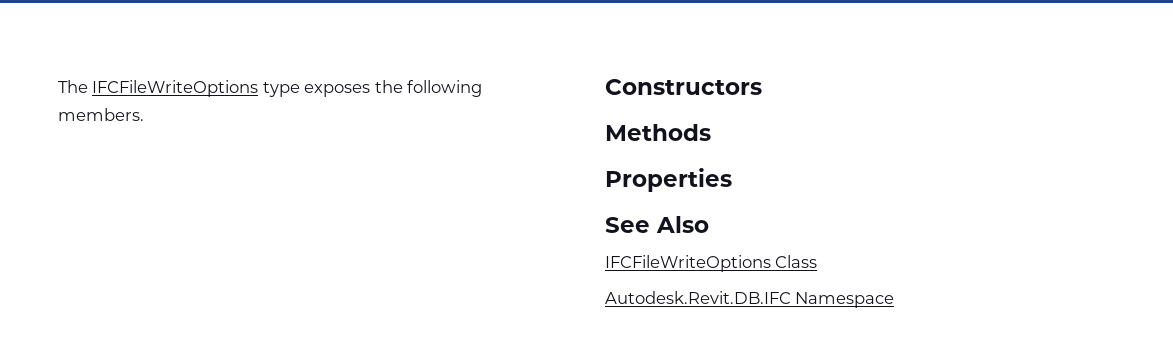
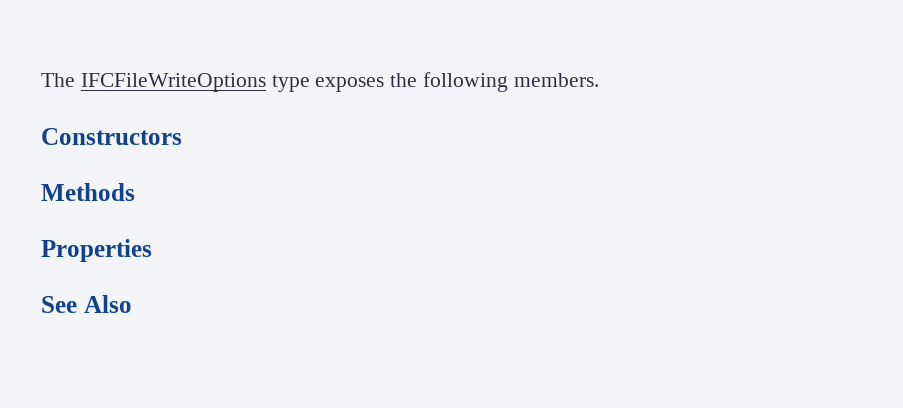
[605,255,818,272] [605,291,895,308] // IFCFileWriteOptions Class // Autodesk.Revit.DB.IFC Namespace -> (132, 304) none

